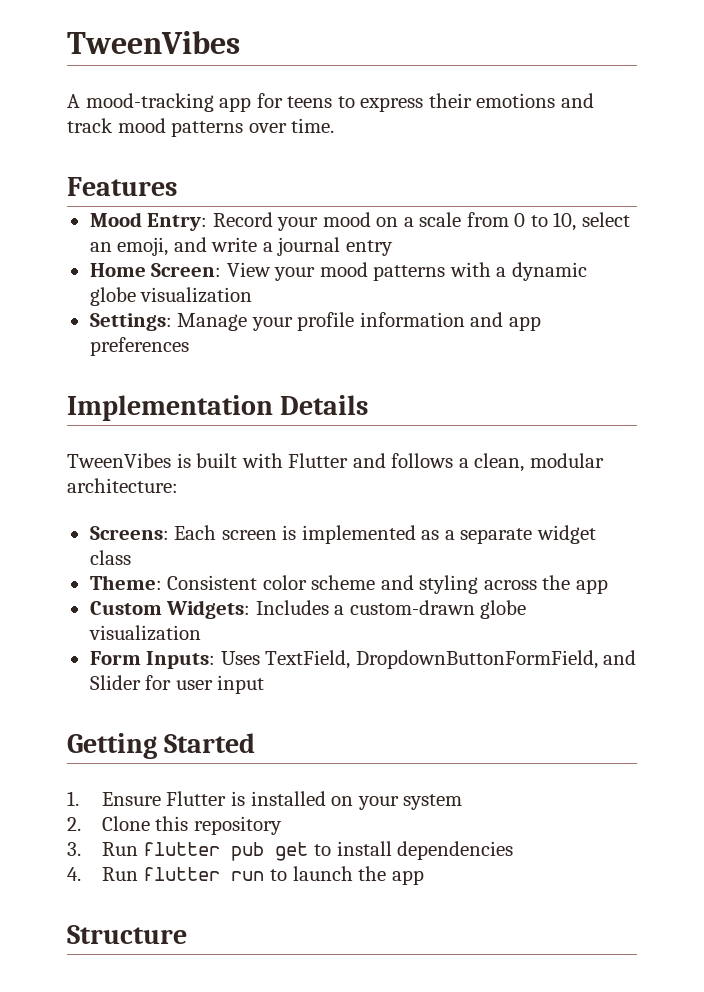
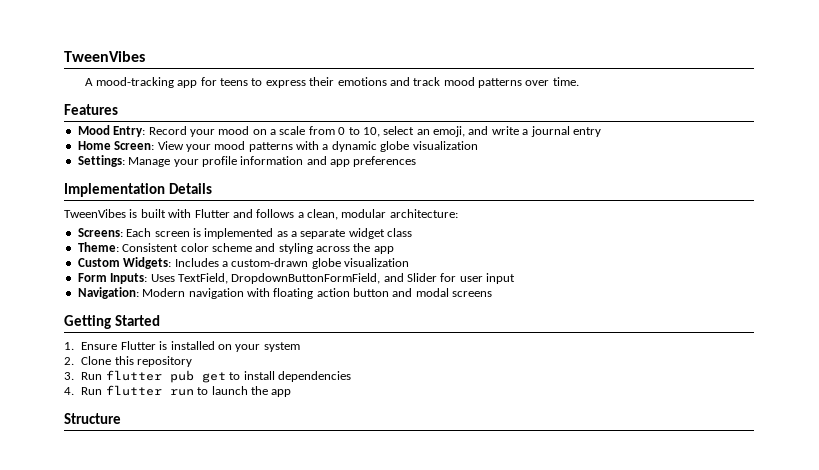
(265, 684) none -> [77,287,493,299] // Navigation: Modern navigation with floating action button and modal screens

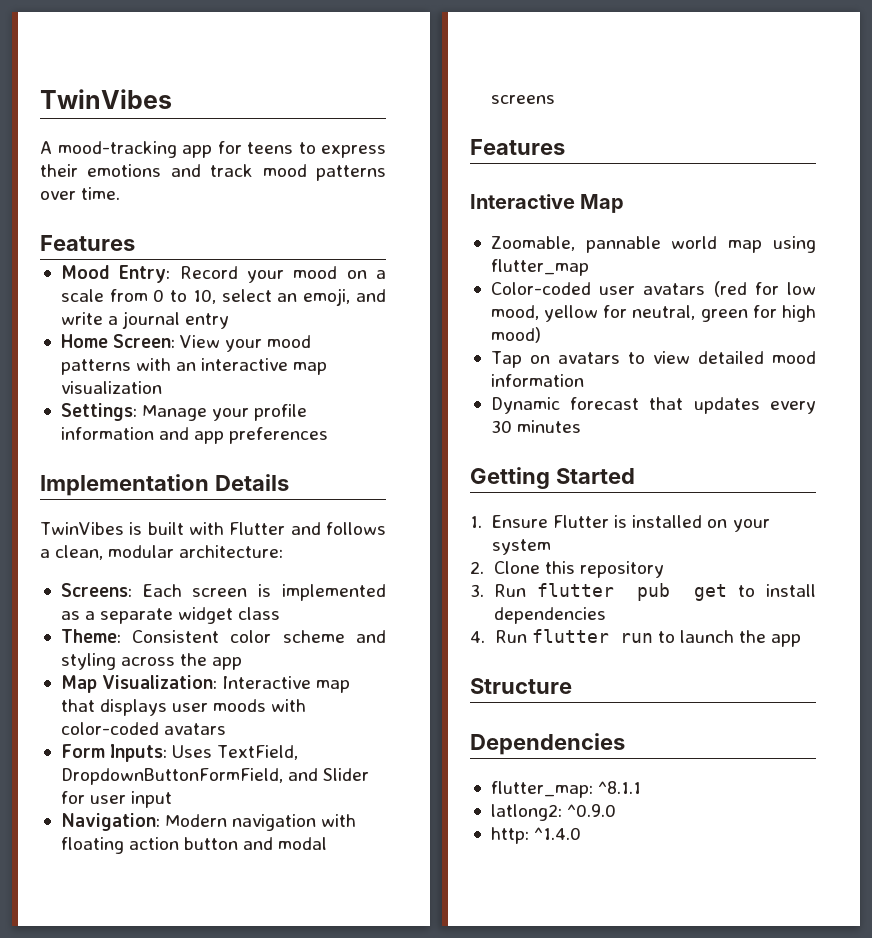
[64,51,145,62] TweenVibes -> [40,89,172,109] TwinVibes
[322,141,410,152] a dynamic globe -> [176,358,328,375] an interactive map
[64,209,126,218] TweenVibes -> [40,522,124,535] TwinVibes
[77,257,409,269] Custom Widgets: Includes a custom-drawn globe visualization -> [60,675,351,693] [60,699,307,716] [60,722,227,735] Map Visualization: Interactive map that displays user moods with color-coded avatars
(493, 294) none -> [470,139,565,155] [470,194,625,213] [490,236,816,253] [490,259,589,276] [490,281,816,297] [490,305,816,322] [490,327,541,343] [490,351,816,368] [490,374,584,387] [490,397,816,414] [490,420,582,433] // Features // Interactive Map // Zoomable, pannable world map using flutter_map // Color-coded user avatars (red for low mood, yellow for neutral, green for high mood) // Tap on avatars to view detailed mood information // Dynamic forecast that updates every 30 minutes
(121, 418) none -> [470,733,625,755] [490,781,642,798] [490,804,617,821] [490,827,582,844] // Dependencies // flutter_map: ^8.1.1 // latlong2: ^0.9.0 // http: ^1.4.0

